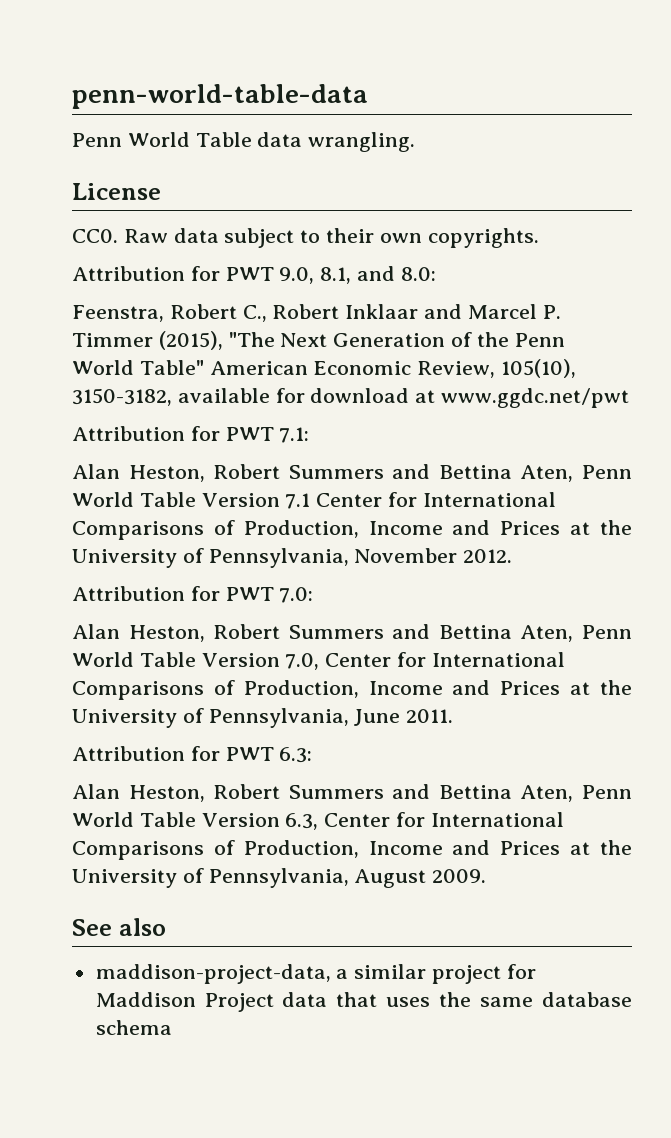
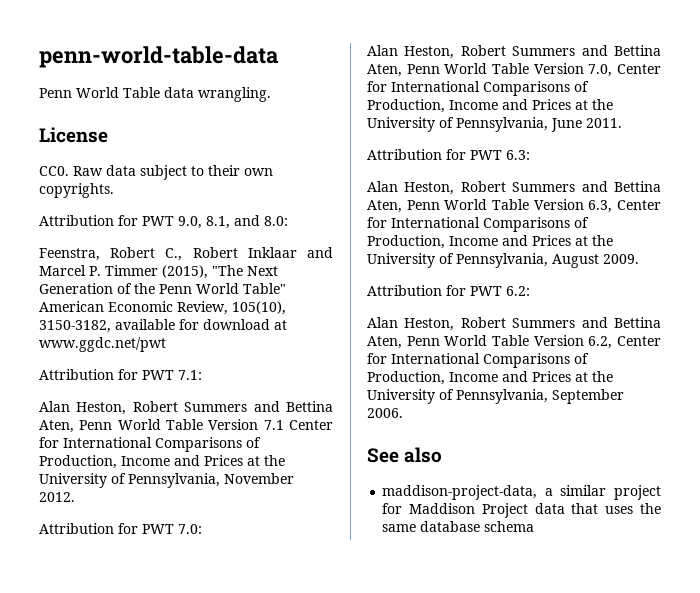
(487, 876) none -> [367,285,530,296] [367,317,661,331] [367,335,661,349] [367,353,589,368] [367,371,613,385] [367,389,624,404] [367,408,403,418] // Attribution for PWT 6.2: // Alan Heston, Robert Summers and Bettina Aten, Penn World Table Version 6.2, Center for International Comparisons of Production, Income and Prices at the University of Pennsylvania, September 2006.

